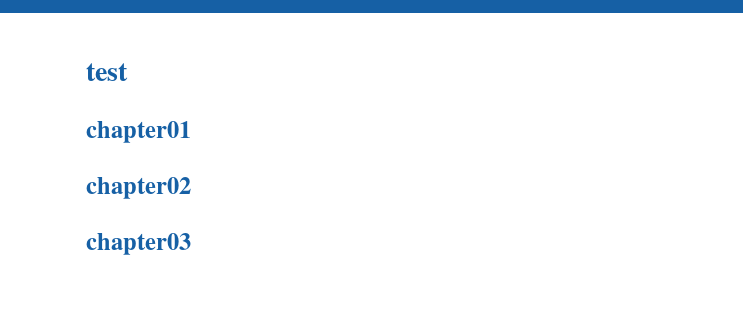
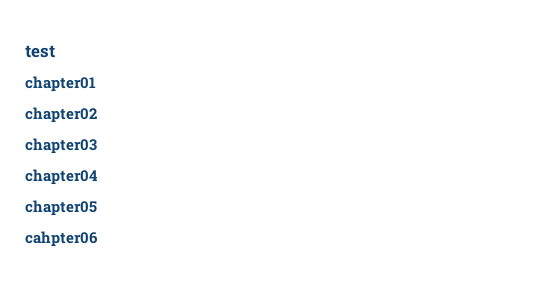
(191, 244) none -> [25,169,98,185] [25,200,97,216] [25,231,98,247] // chapter04 // chapter05 // cahpter06

